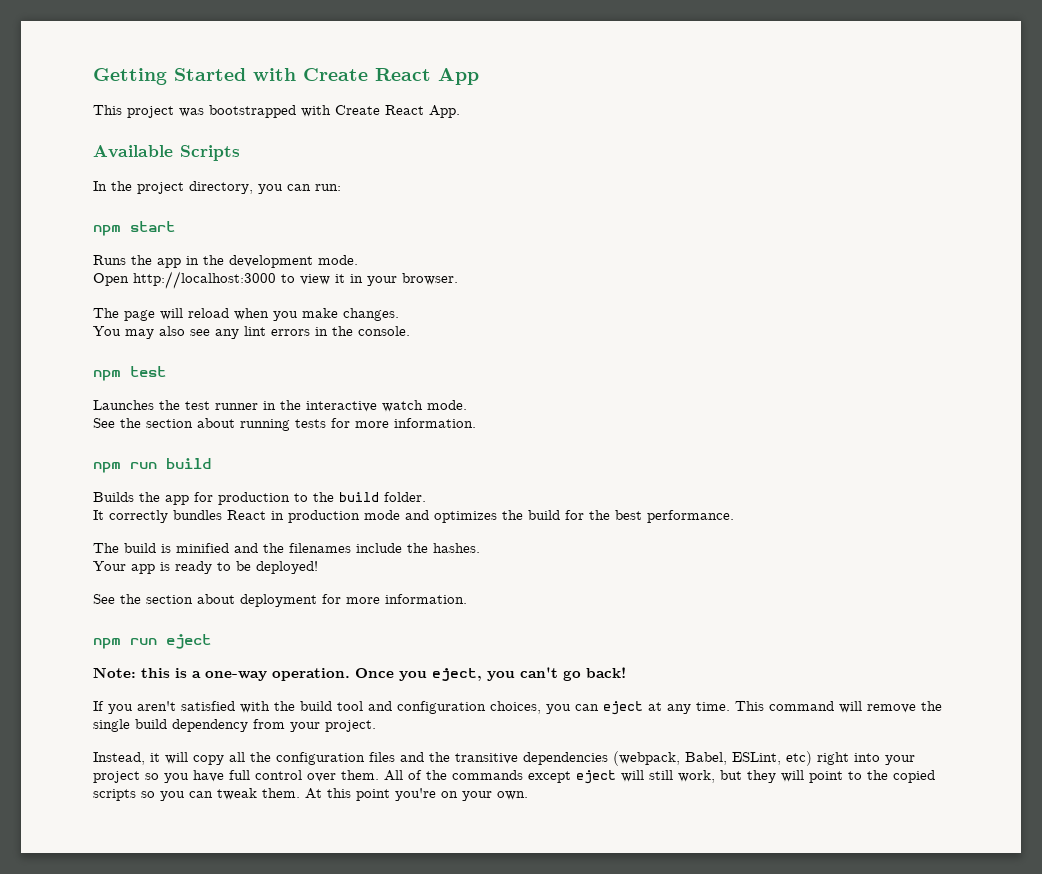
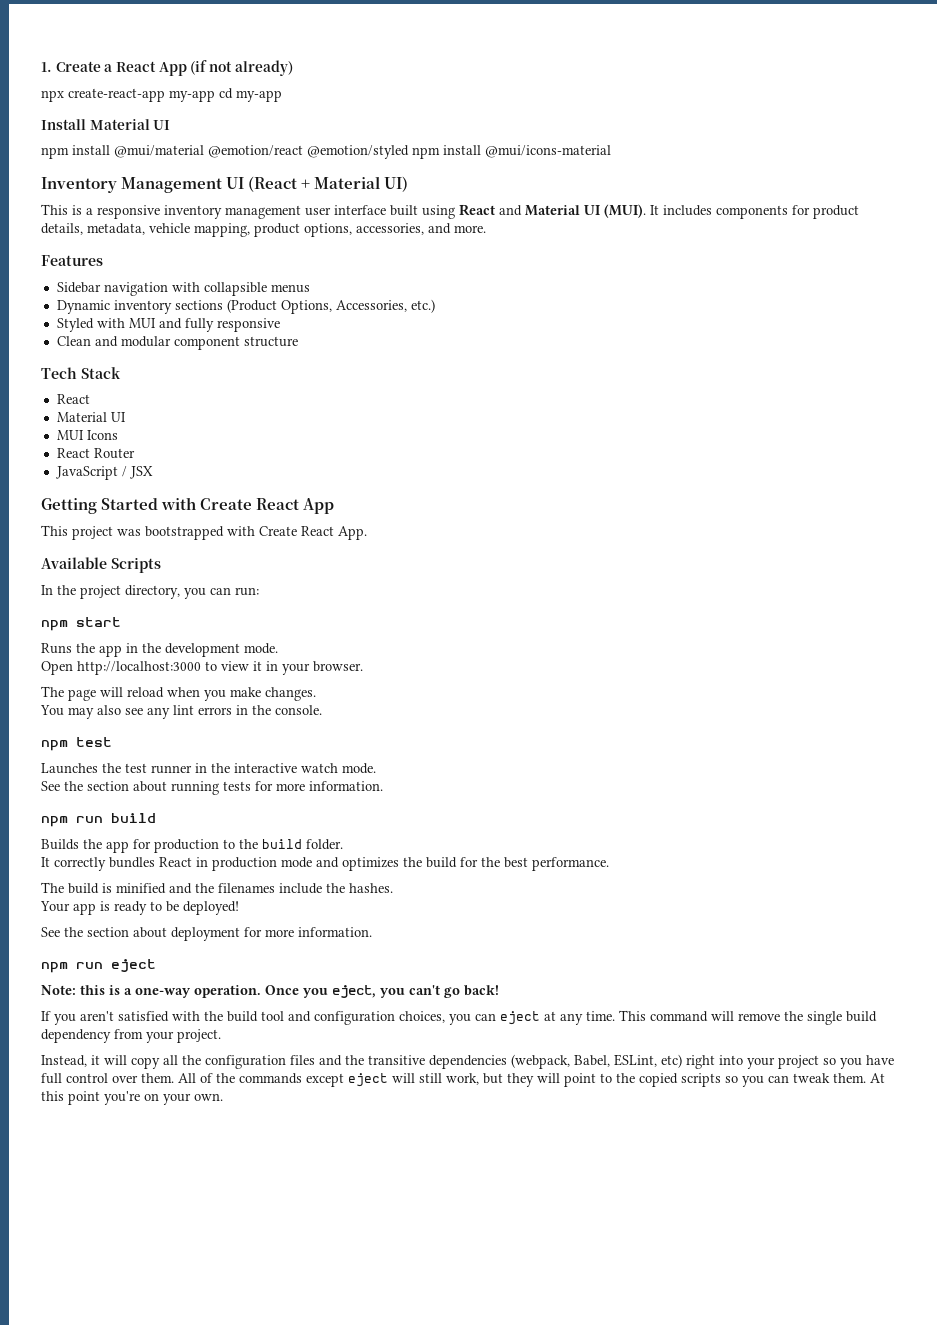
(93, 76) none -> [41,60,293,76] [41,88,282,102] [41,119,171,130] [41,145,611,159] [41,176,409,193] [41,204,859,219] [41,223,486,237] [41,255,103,266] [56,282,310,296] [56,299,435,314] [56,318,280,332] [56,336,298,350] [41,367,121,379] [56,394,90,404] [56,412,126,422] [56,430,118,440] [56,448,135,459] [55,466,153,480] 1. Create a React App (if not already) // npx create-react-app my-app cd my-app // Install Material UI // npm install @mui/material @emotion/react @emotion/styled npm install @mui/icons-material // Inventory Management UI (React + Material UI) // This is a responsive inventory management user interface built using React and Material UI (MUI). It includes components for product details, metadata, vehicle mapping, product options, accessories, and more. // Features // Sidebar navigation with collapsible menus // Dynamic inventory sections (Product Options, Accessories, etc.) // Styled with MUI and fully responsive // Clean and modular component structure // Tech Stack // React // Material UI // MUI Icons // React Router // JavaScript / JSX //

